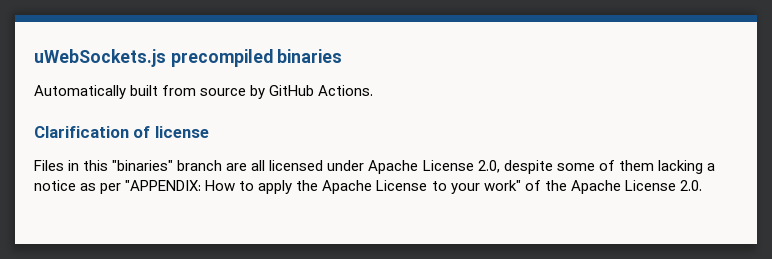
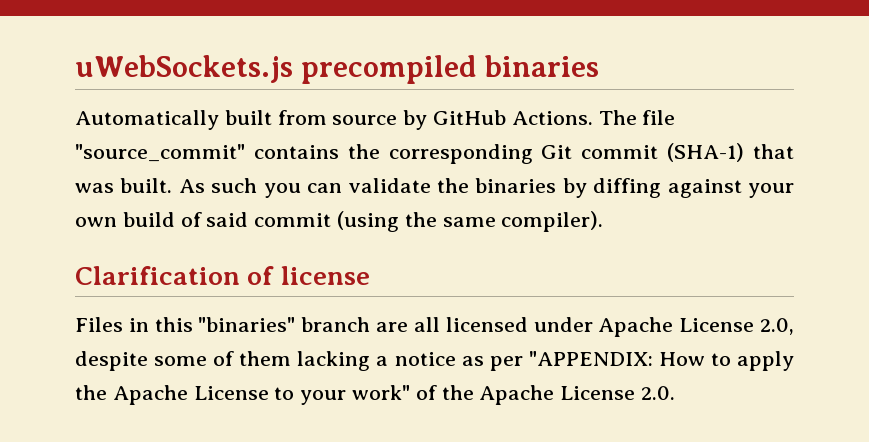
(374, 90) none -> [598,110,676,125] [75,143,794,164] [75,178,794,198] [75,211,604,232] The file "source_commit" contains the corresponding Git commit (SHA-1) that was built. As such you can validate the binaries by diffing against your own build of said commit (using the same compiler).

